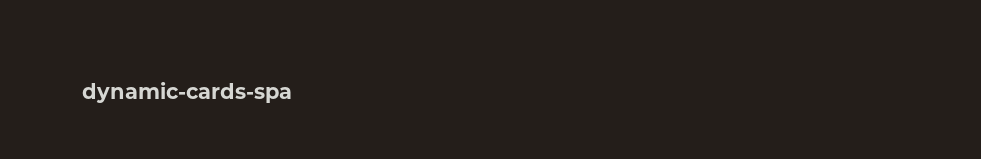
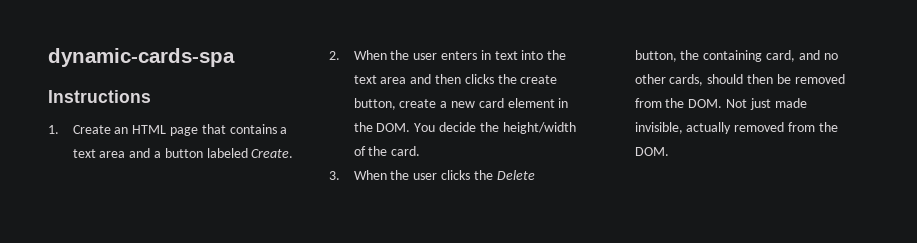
(292, 92) none -> [48,90,151,103] [48,124,288,136] [72,148,294,158] [329,50,567,60] [353,74,558,84] [353,98,569,110] [353,122,576,134] [353,146,421,156] [329,170,535,180] [634,50,838,62] [634,74,845,86] [634,98,807,110] [634,122,838,134] [634,147,669,156] // Instructions // 1. Create an HTML page that contains a text area and a button labeled Create. // 2. When the user enters in text into the text area and then clicks the create button, create a new card element in the DOM. You decide the height/width of the card. // 3. When the user clicks the Delete button, the containing card, and no other cards, should then be removed from the DOM. Not just made invisible, actually removed from the DOM.

